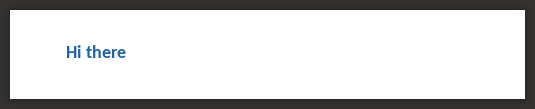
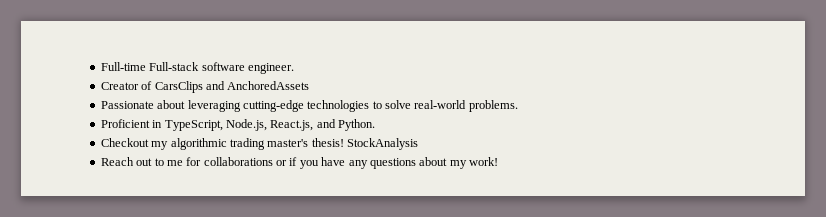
[66,45,126,58] Hi there -> [100,62,294,74] [100,81,310,93] [100,100,518,112] [100,119,375,131] [100,138,418,150] [100,157,498,169] Full-time Full-stack software engineer. // Creator of CarsClips and AnchoredAssets // Passionate about leveraging cutting-edge technologies to solve real-world problems. // Proficient in TypeScript, Node.js, React.js, and Python. // Checkout my algorithmic trading master's thesis! StockAnalysis // Reach out to me for collaborations or if you have any questions about my work!

